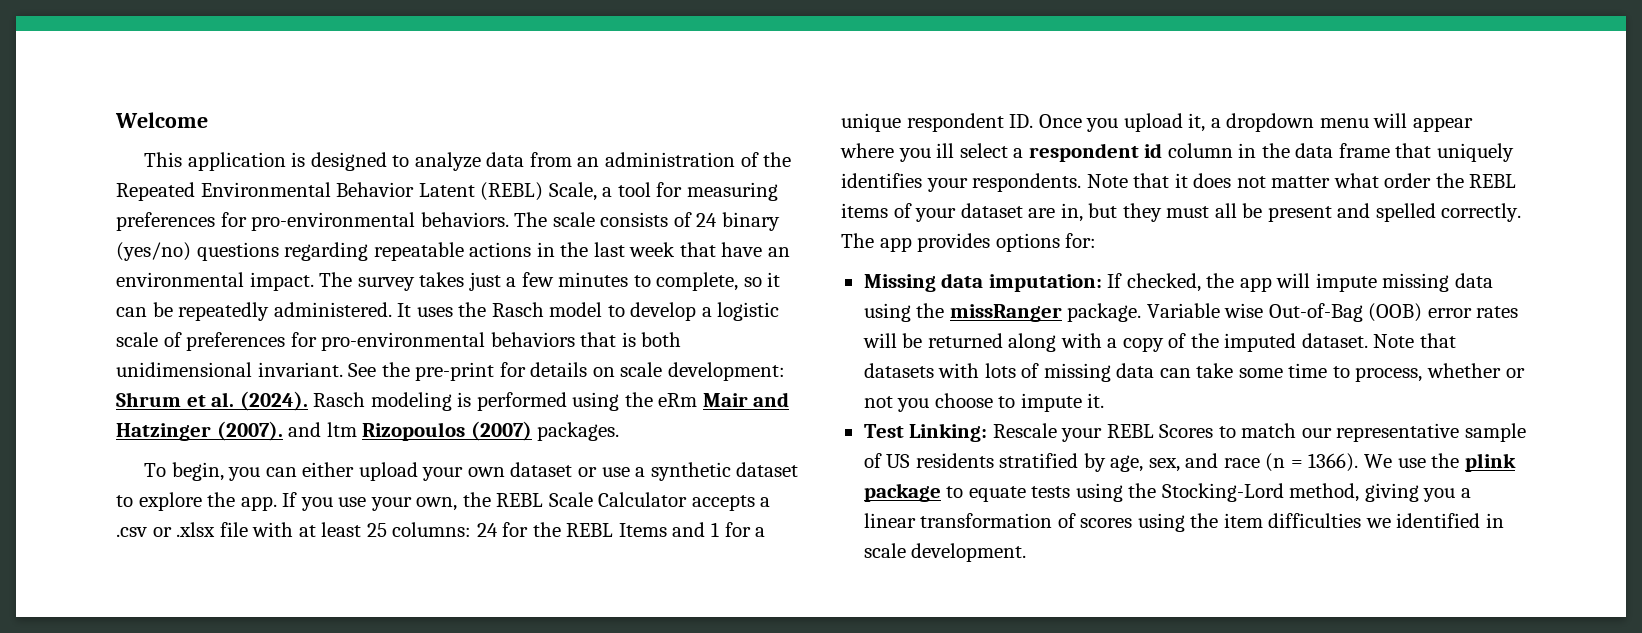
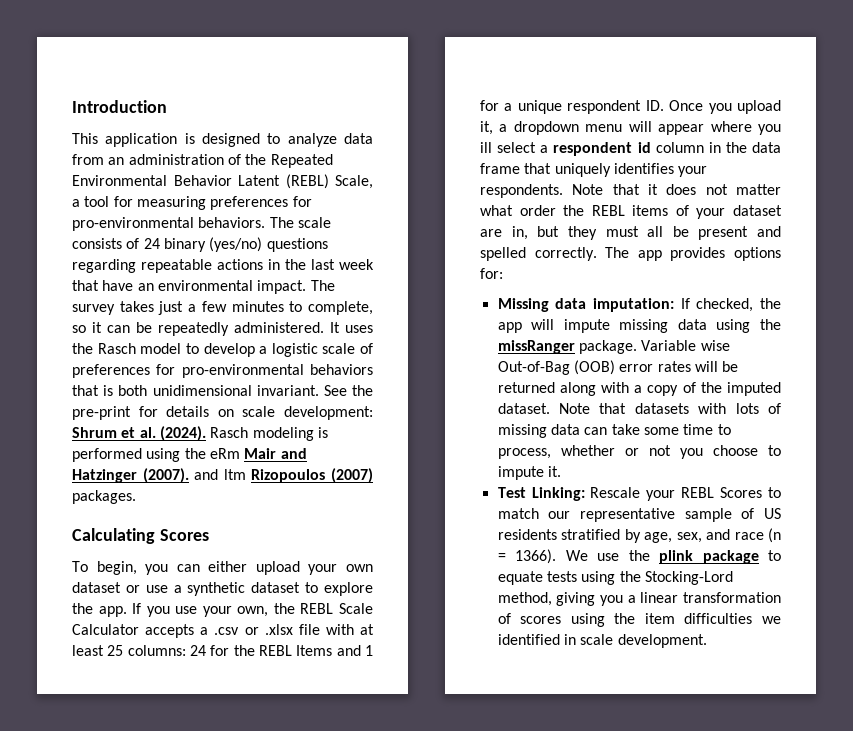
[115,112,208,128] Welcome -> [72,100,167,113] Introduction
(620, 431) none -> [72,528,209,544] // Calculating Scores

